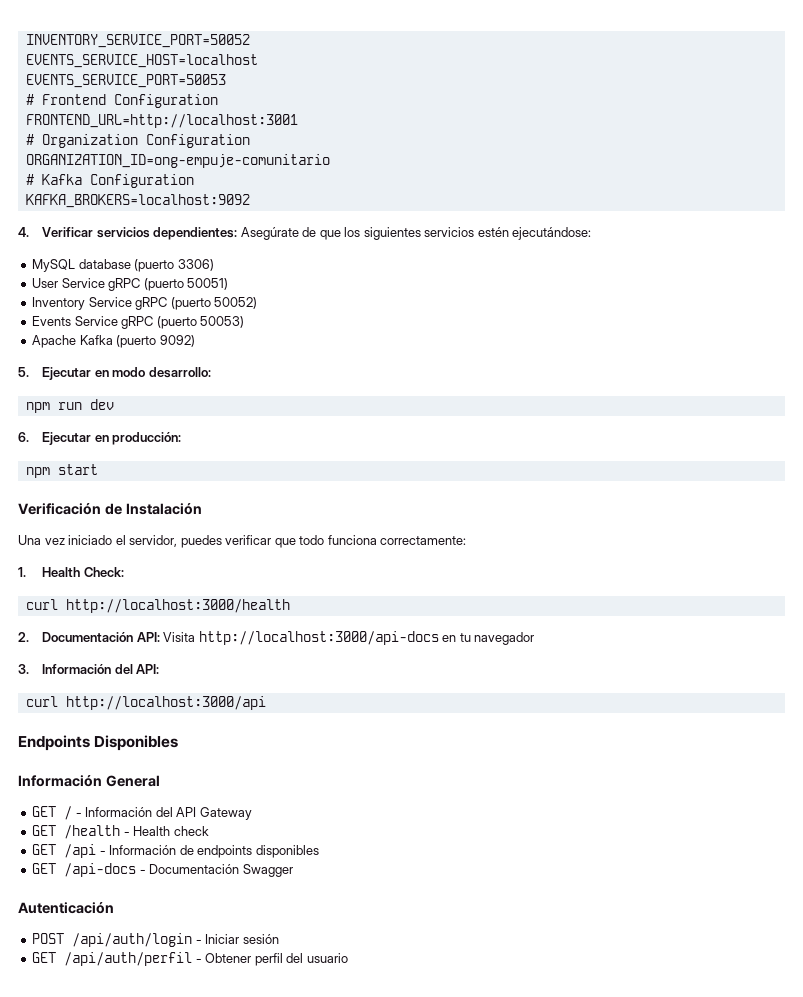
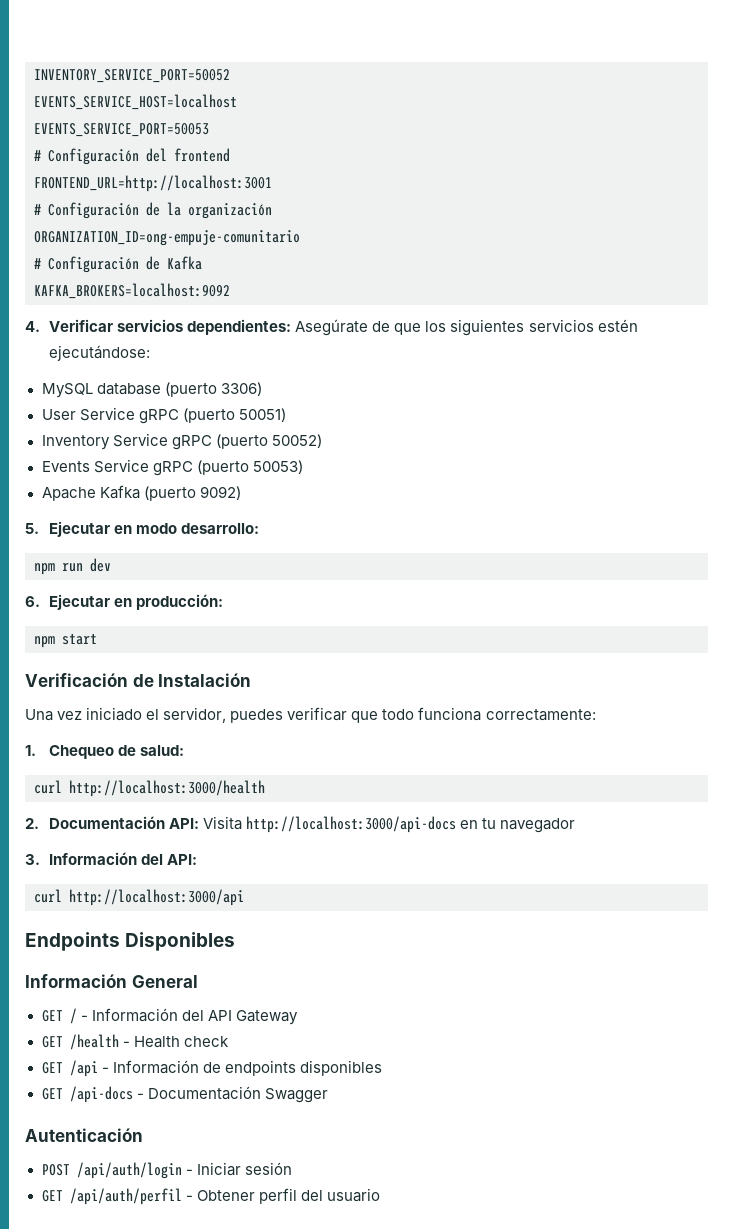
[41,94,218,108] Frontend Configuration -> [48,148,230,165] Configuración del frontend
[41,134,250,148] Organization Configuration -> [48,202,272,219] Configuración de la organización
[41,174,194,188] Kafka Configuration -> [48,256,202,273] Configuración de Kafka
[42,567,124,577] Health Check: -> [49,745,185,759] Chequeo de salud:

